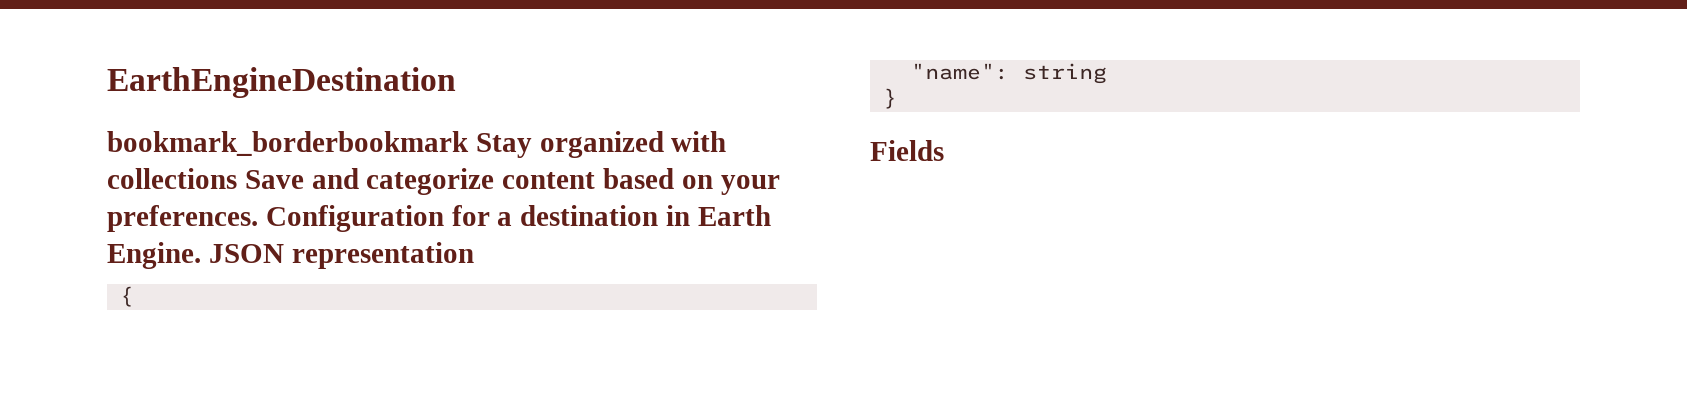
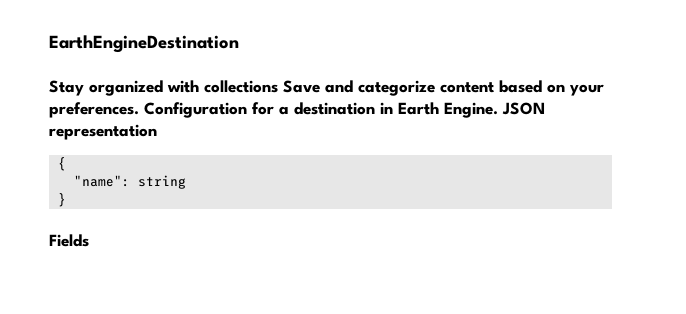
[107,131,469,156] bookmark_borderbookmark -> (239, 44) none

